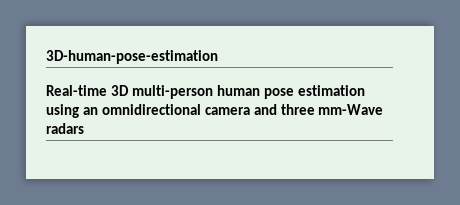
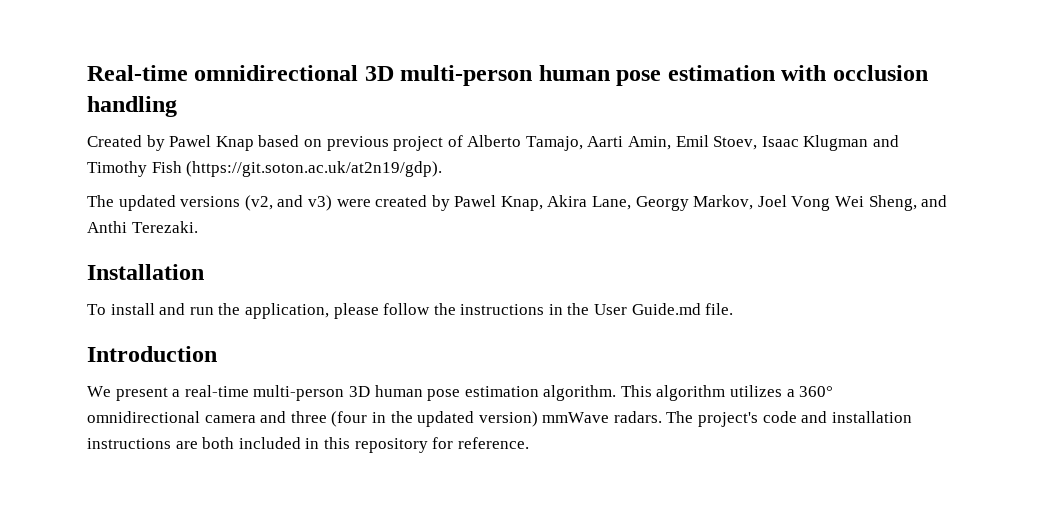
[46,50,218,64] [46,85,107,96] 3D-human-pose-estimation // Real-time -> [87,65,359,81] Real-time omnidirectional
[46,104,384,118] [46,123,84,134] using an omnidirectional camera and three mm-Wave radars -> [781,65,928,81] [87,96,177,117] [87,135,900,151] [87,161,443,177] [87,195,948,211] [87,221,198,233] [87,264,204,280] [87,303,734,319] [87,346,217,362] [87,385,834,401] [87,411,912,427] [87,437,529,453] with occlusion handling // Created by Pawel Knap based on previous project of Alberto Tamajo, Aarti Amin, Emil Stoev, Isaac Klugman and Timothy Fish (https://git.soton.ac.uk/at2n19/gdp). // The updated versions (v2, and v3) were created by Pawel Knap, Akira Lane, Georgy Markov, Joel Vong Wei Sheng, and Anthi Terezaki. // Installation // To install and run the application, please follow the instructions in the User Guide.md file. // Introduction // We present a real-time multi-person 3D human pose estimation algorithm. This algorithm utilizes a 360° omnidirectional camera and three (four in the updated version) mmWave radars. The project's code and installation instructions are both included in this repository for reference.

